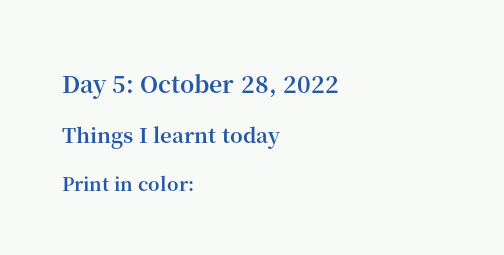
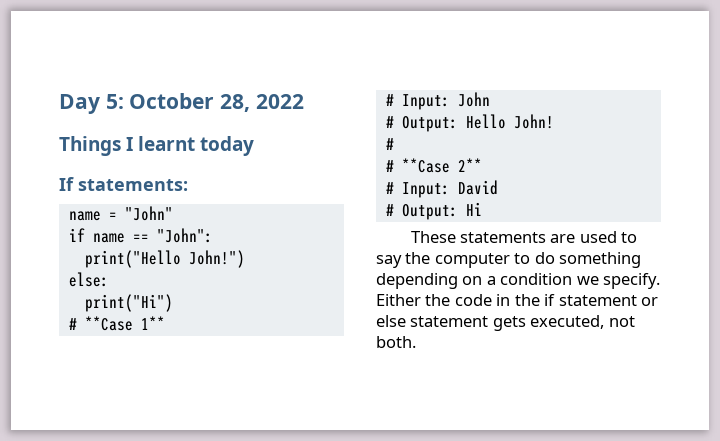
[62,175,194,191] Print in color: -> [59,177,188,191] [68,206,173,221] [68,228,213,243] [84,250,245,268] [68,272,109,287] [84,294,173,312] [68,316,165,331] [385,92,490,110] [385,114,554,132] [385,138,394,150] [385,158,482,173] [385,180,498,198] [385,202,482,220] [410,231,638,243] [376,252,642,268] [376,273,661,289] [376,294,659,306] [376,315,635,331] [376,336,416,348] If statements: // name = "John" // if name == "John": // print("Hello John!") // else: // print("Hi") // # **Case 1** // # Input: John // # Output: Hello John! // # // # **Case 2** // # Input: David // # Output: Hi // These statements are used to say the computer to do something depending on a condition we specify. Either the code in the if statement or else statement gets executed, not both.

